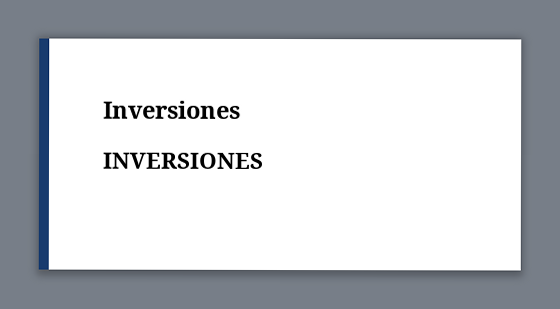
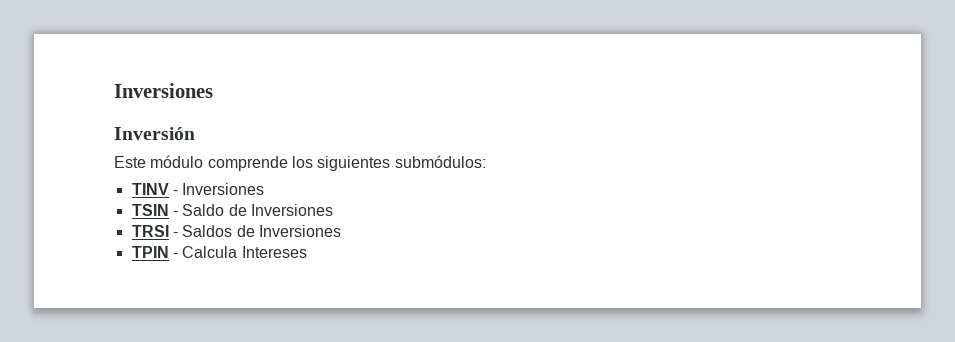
[103,100,241,119] [102,152,264,169] Inversiones // INVERSIONES -> [114,83,213,98] [114,127,195,140] [114,155,486,171] [131,183,265,195] [131,204,333,216] [131,225,341,237] [131,246,307,258] Inversiones // Inversión // Este módulo comprende los siguientes submódulos: // TINV - Inversiones // TSIN - Saldo de Inversiones // TRSI - Saldos de Inversiones // TPIN - Calcula Intereses

